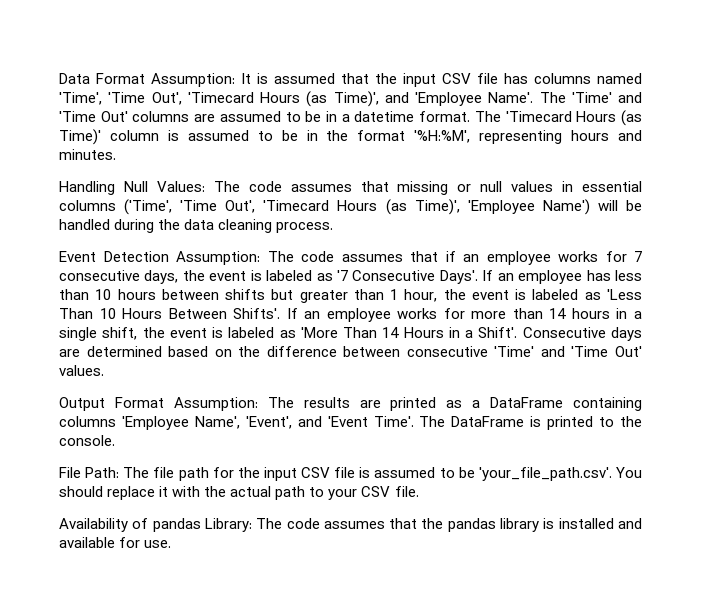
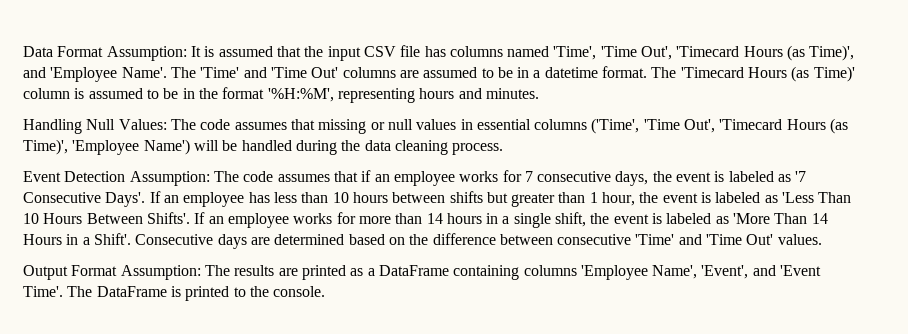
[59,467,642,481] [59,486,419,500] [59,518,643,532] [59,537,172,548] // File Path: The file path for the input CSV file is assumed to be 'your_file_path.csv'. You should replace it with the actual path to your CSV file. // Availability of pandas Library: The code assumes that the pandas library is installed and available for use. -> (326, 291) none

